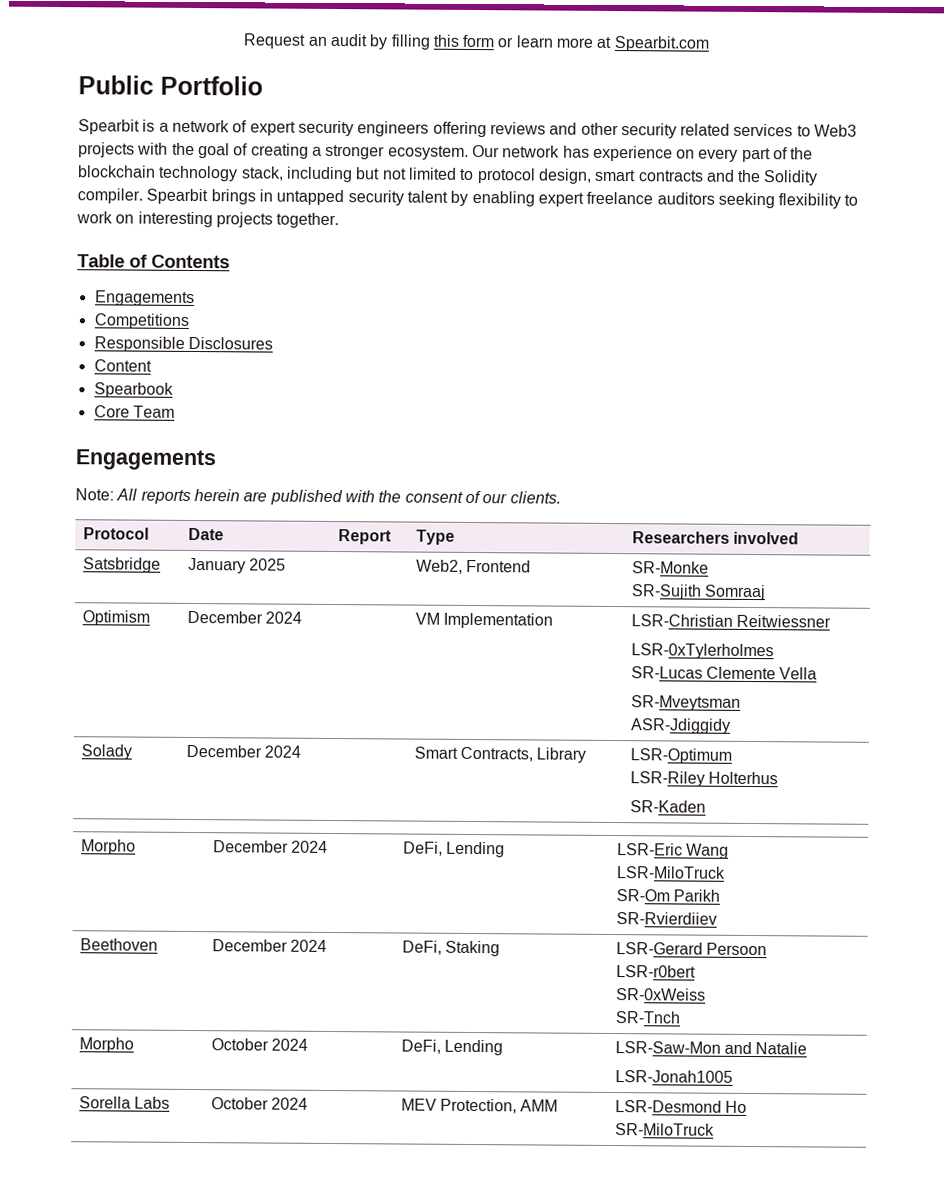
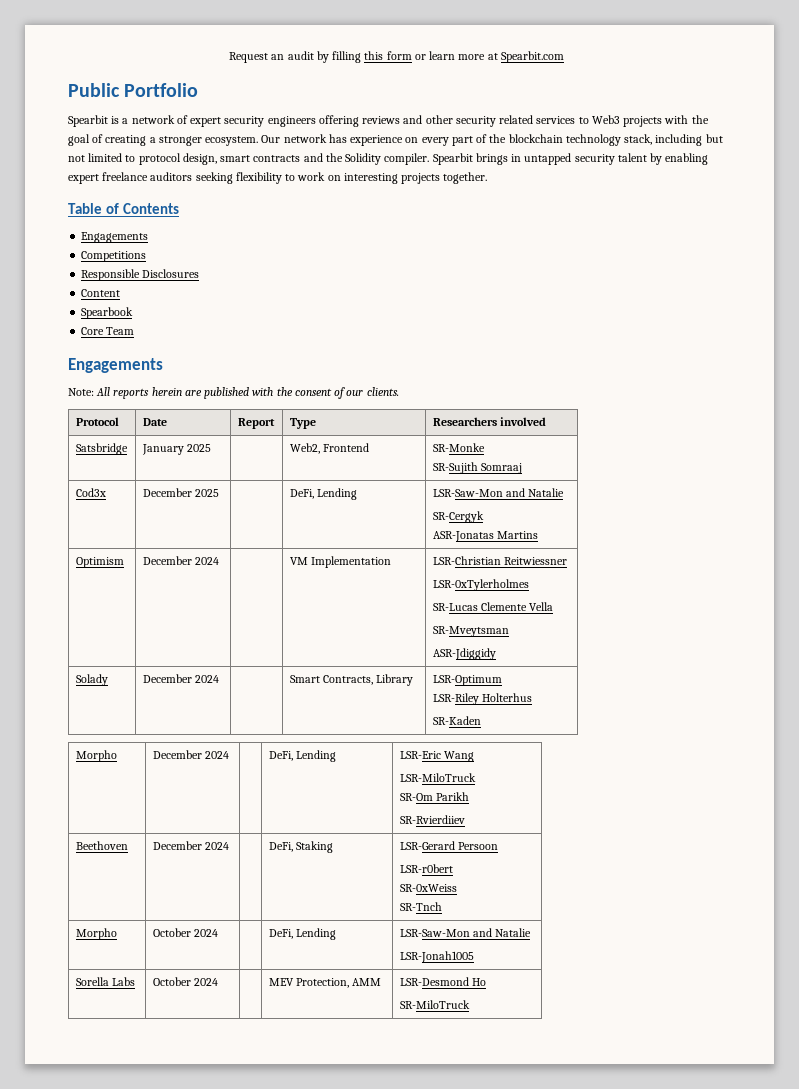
(767, 592) none -> [75,488,106,497] [142,488,220,497] [289,488,358,500] [432,488,565,497] [432,511,484,523] [432,531,539,542] // Cod3x | December 2025 | | DeFi, Lending | LSR-Saw-Mon and Natalie // SR-Cergyk // ASR-Jonatas Martins

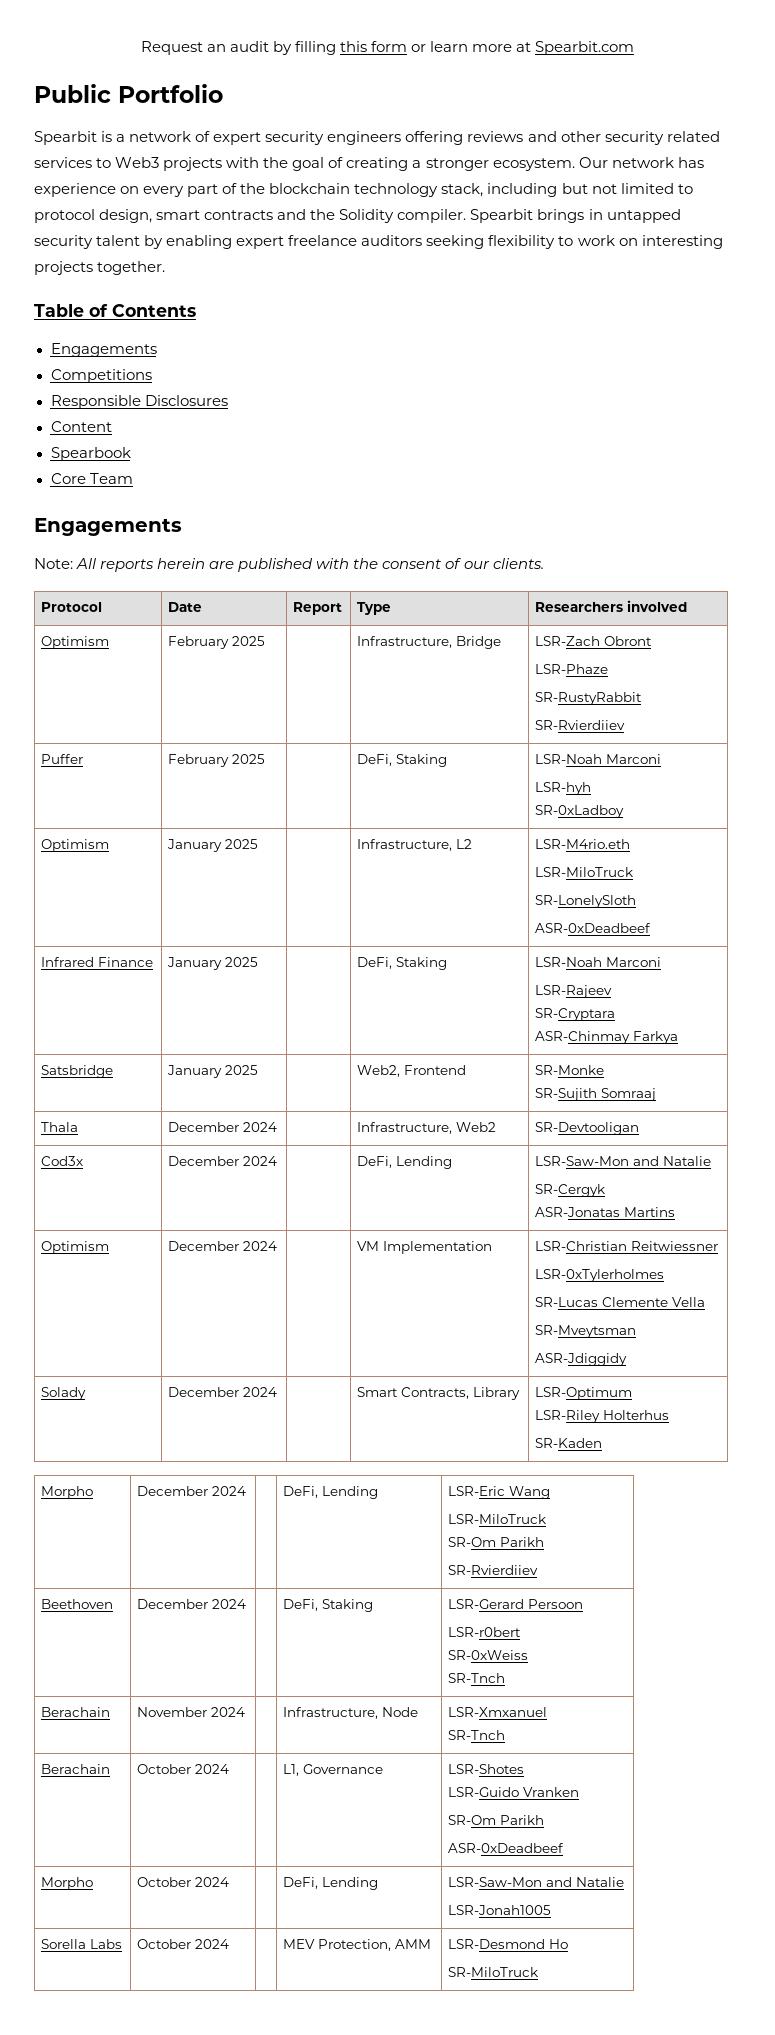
(547, 421) none -> [41,636,110,649] [168,636,266,649] [357,636,502,649] [535,636,653,646] [535,664,609,674] [535,692,643,705] [535,720,626,730] [41,754,84,764] [168,754,266,767] [357,754,448,767] [535,754,662,764] [535,782,592,795] [535,805,625,818] [41,839,110,852] [167,839,259,852] [357,839,473,851] [535,839,631,849] [535,867,634,877] [535,895,637,908] [535,923,652,933] [41,957,154,967] [167,957,259,970] [357,957,448,970] [535,957,662,967] [535,985,613,998] [535,1008,616,1021] [535,1031,679,1044] // Optimism | February 2025 | | Infrastructure, Bridge | LSR-Zach Obront // LSR-Phaze // SR-RustyRabbit // SR-Rvierdiiev // Puffer | February 2025 | | DeFi, Staking | LSR-Noah Marconi // LSR-hyh // SR-0xLadboy // Optimism | January 2025 | | Infrastructure, L2 | LSR-M4rio.eth // LSR-MiloTruck // SR-LonelySloth // ASR-0xDeadbeef // Infrared Finance | January 2025 | | DeFi, Staking | LSR-Noah Marconi // LSR-Rajeev // SR-Cryptara // ASR-Chinmay Farkya
(523, 468) none -> [41,1122,79,1132] [168,1122,278,1132] [357,1122,497,1134] [535,1122,640,1135] // Thala | December 2024 | | Infrastructure, Web2 | SR-Devtooligan
[195,489,220,497] 2025 -> [243,1156,278,1166] 2024
(442, 906) none -> [41,1707,111,1717] [137,1707,246,1717] [283,1707,419,1719] [448,1707,548,1717] [448,1730,506,1740] [41,1764,111,1774] [137,1764,230,1774] [283,1764,384,1776] [448,1764,525,1774] [448,1787,580,1797] [448,1815,545,1825] [448,1843,565,1853] // Berachain | November 2024 | | Infrastructure, Node | LSR-Xmxanuel // SR-Tnch // Berachain | October 2024 | | L1, Governance | LSR-Shotes // LSR-Guido Vranken // SR-Om Parikh // ASR-0xDeadbeef

